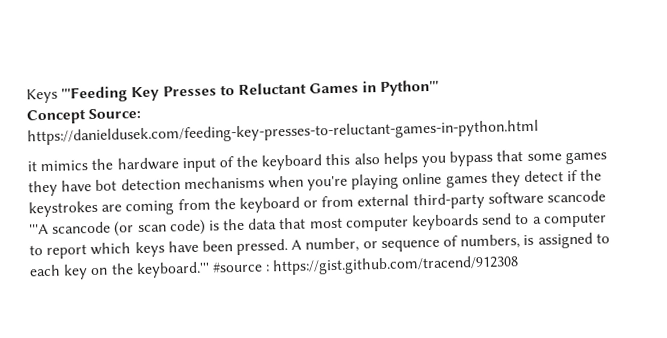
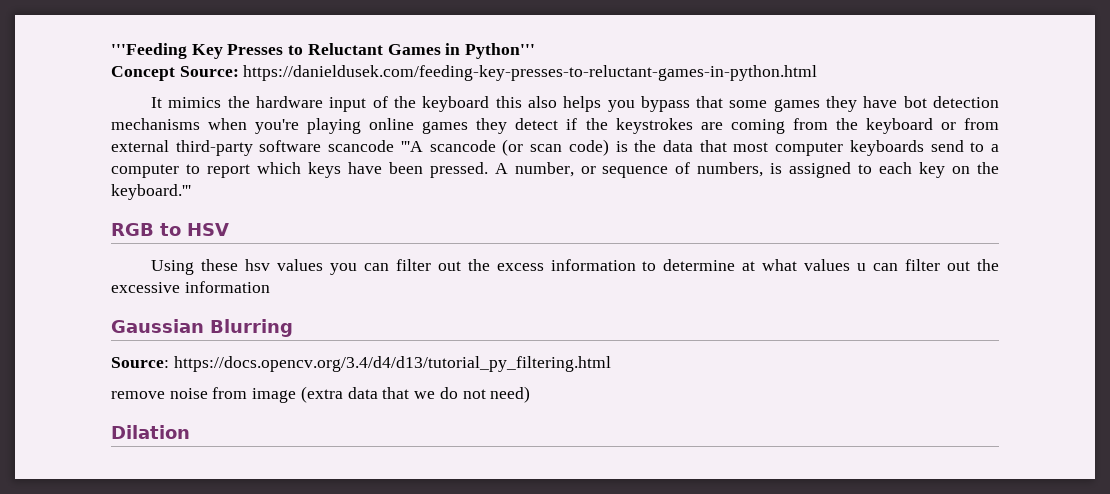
[26,88,58,104] Keys -> (111, 51) none
[27,161,37,172] it -> [151,97,163,108] It
[211,255,520,276] #source : https://gist.github.com/tracend/912308 -> [111,223,229,236] [151,259,999,275] [111,281,270,293] [111,319,293,337] [111,356,611,372] [111,386,531,403] [111,425,190,439] // RGB to HSV // Using these hsv values you can filter out the excess information to determine at what values u can filter out the excessive information // Gaussian Blurring // Source: https://docs.opencv.org/3.4/d4/d13/tutorial_py_filtering.html // remove noise from image (extra data that we do not need) // Dilation

